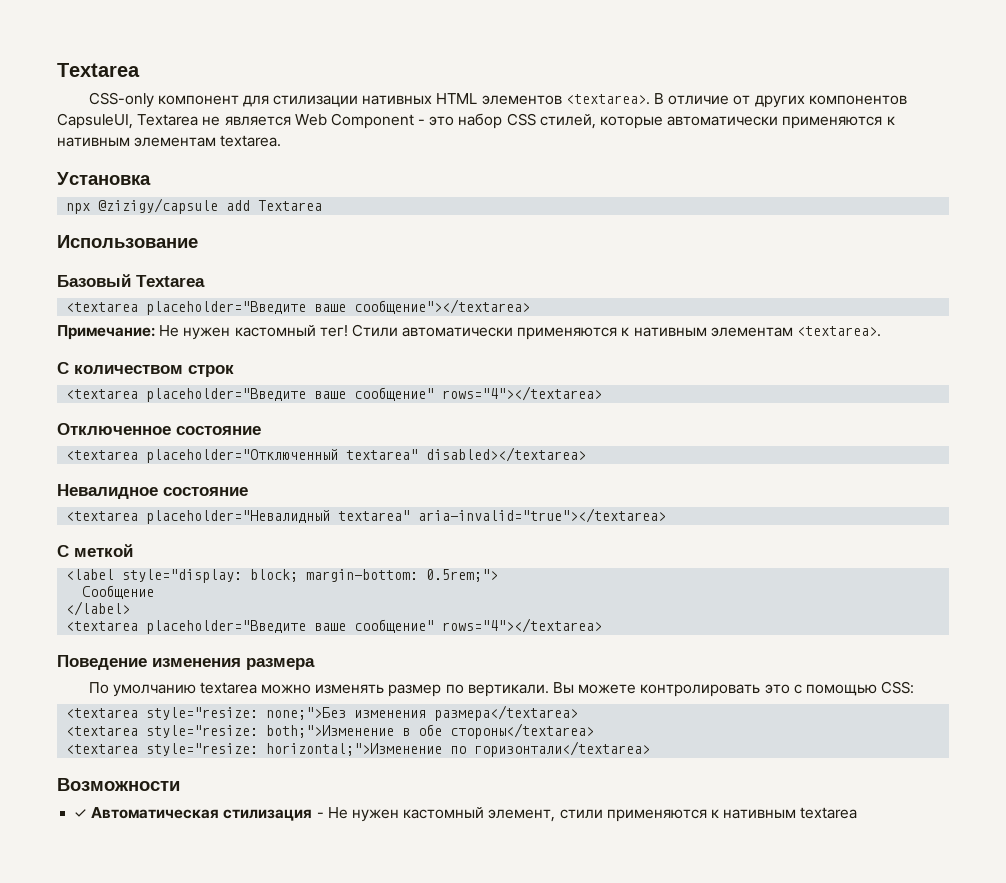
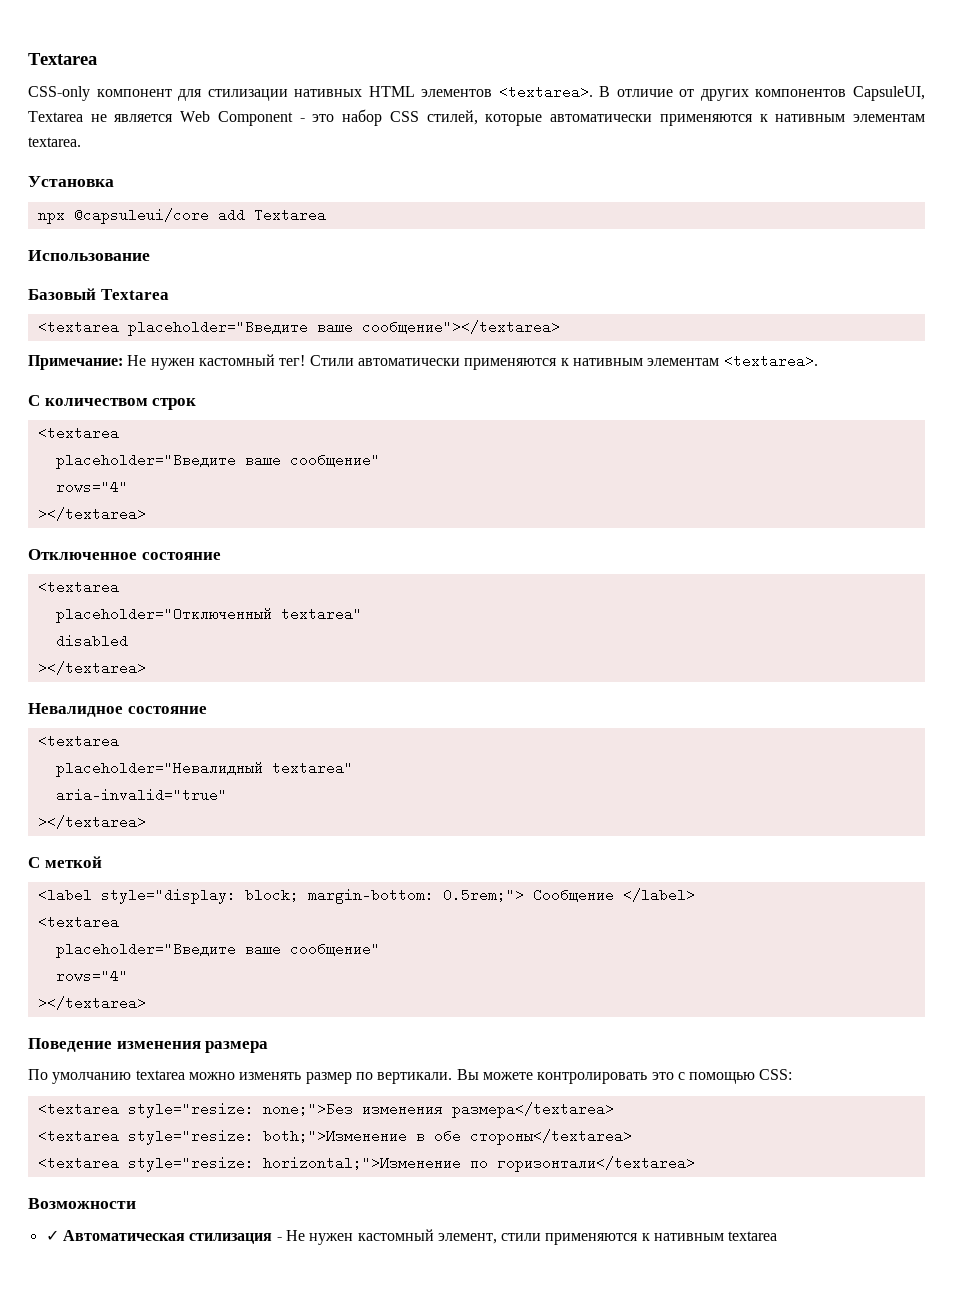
[98,198,219,214] @zizigy/capsule -> [73,208,209,224] @capsuleui/core
[146,386,603,402] placeholder="Введите ваше сообщение" rows="4"></textarea> -> [55,451,380,469] [55,480,128,494] [37,507,146,521] // placeholder="Введите ваше сообщение" // rows="4" // ></textarea>
(139, 455) none -> (119, 587) //
[426,447,587,462] disabled></textarea> -> [55,634,128,648] [37,661,146,675] // disabled // ></textarea>
(139, 516) none -> (119, 741) //
[418,508,667,523] aria-invalid="true"></textarea> -> [55,788,227,802] [37,815,146,829] // aria-invalid="true" // ></textarea>
(499, 575) // -> (524, 895) none
(155, 592) // -> (614, 894) none
[146,618,603,634] placeholder="Введите ваше сообщение" rows="4"></textarea> -> [55,940,380,958] [55,969,128,983] [37,996,146,1010] // placeholder="Введите ваше сообщение" // rows="4" // ></textarea>

